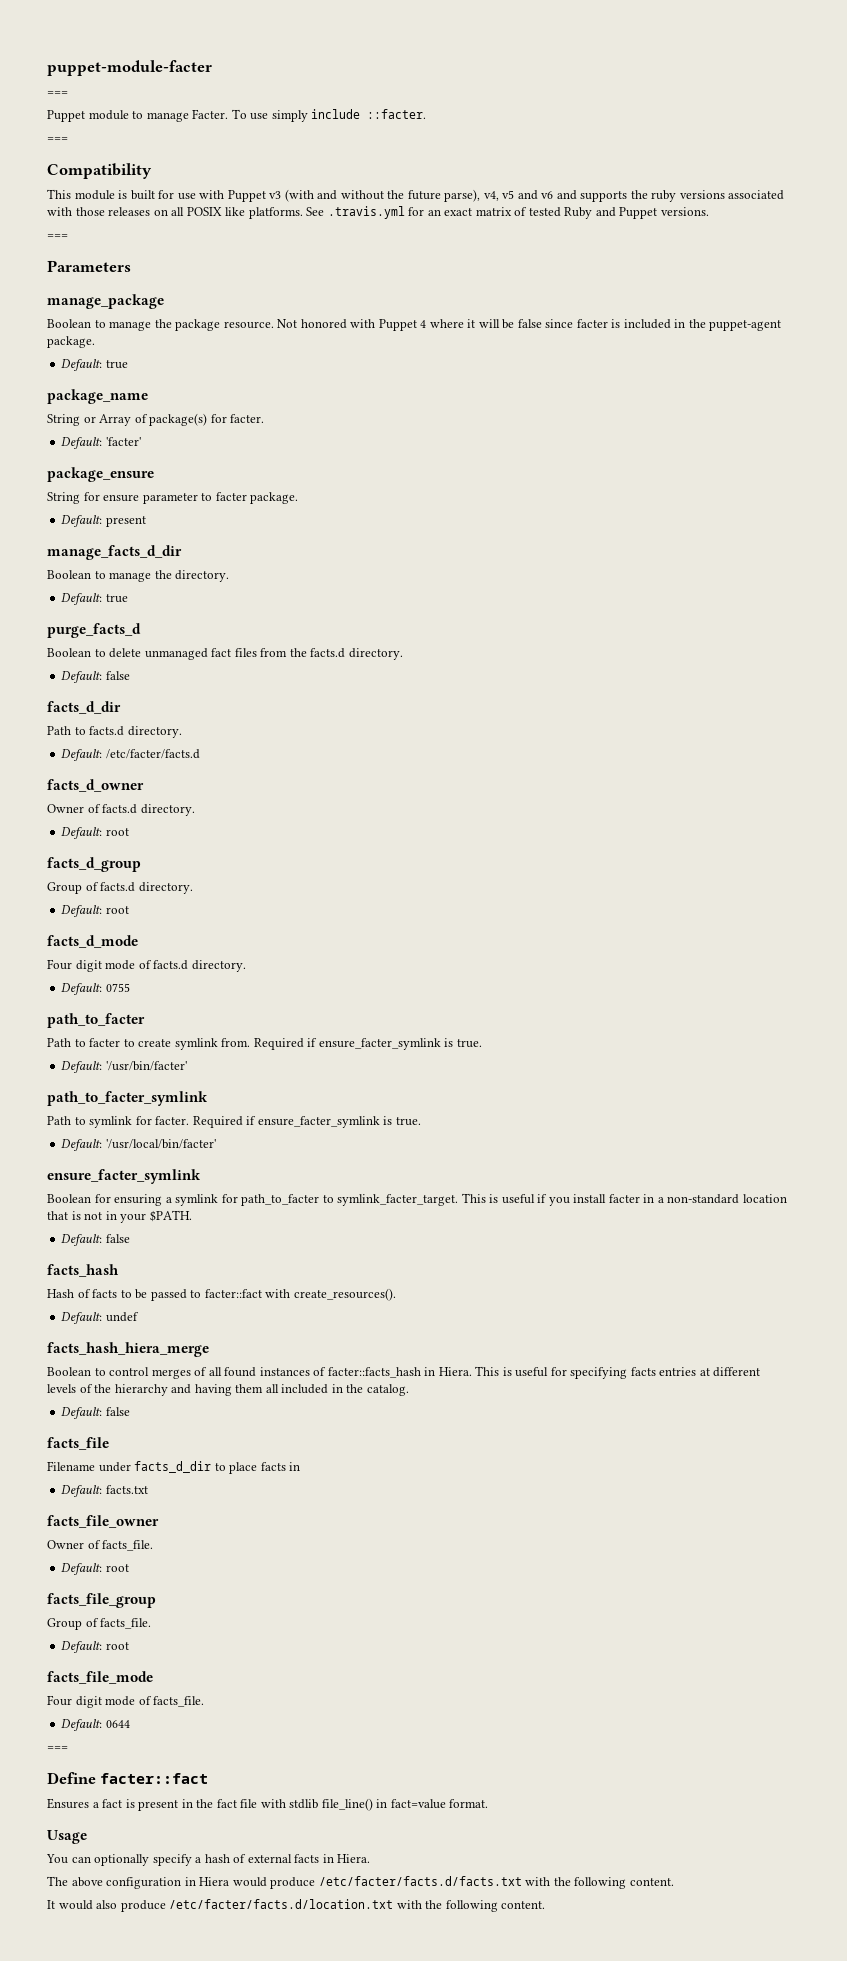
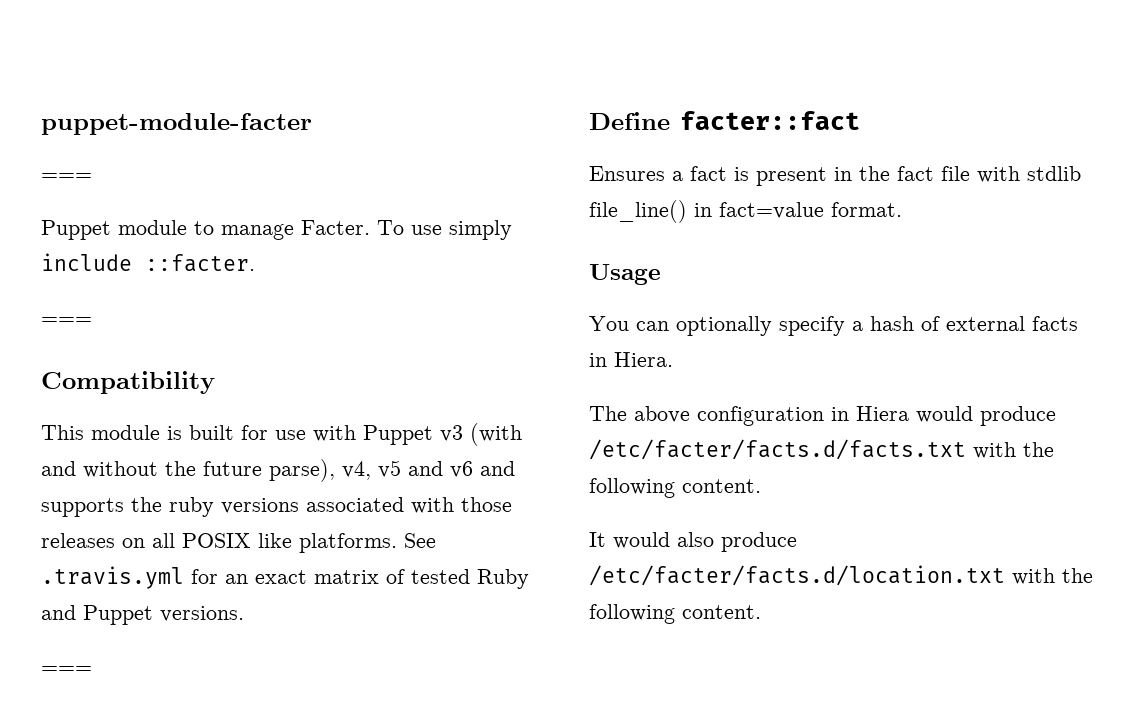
[47,260,131,272] [47,294,164,309] [47,319,782,331] [47,336,95,348] [61,359,128,371] [47,389,148,404] [47,413,265,426] [61,437,141,449] [47,467,154,482] [47,492,299,504] [61,515,146,527] [47,545,182,560] [47,570,230,582] [61,593,128,605] [47,623,141,638] [47,648,403,660] [61,671,130,683] [47,701,121,714] [47,726,182,738] [61,749,200,761] [47,779,144,792] [47,804,195,816] [61,827,129,839] [47,857,141,872] [47,882,193,894] [61,905,129,917] [47,935,138,948] [47,959,246,972] [61,983,130,995] [47,1013,145,1028] [47,1038,482,1050] [61,1061,187,1073] [47,1091,208,1106] [47,1116,421,1128] [61,1139,216,1151] [47,1169,201,1184] [47,1193,787,1206] [47,1210,192,1223] [61,1234,130,1246] [47,1264,119,1277] [47,1288,396,1301] [61,1312,139,1324] [47,1342,209,1357] [47,1366,761,1379] [47,1384,409,1396] [61,1407,130,1419] [47,1437,109,1450] [47,1461,301,1474] [61,1485,148,1497] [47,1515,159,1528] [47,1540,154,1551] [61,1563,129,1575] [47,1593,156,1608] [47,1618,152,1630] [61,1641,129,1653] [47,1671,153,1684] [47,1695,205,1708] [61,1719,130,1731] [47,1746,68,1751] // Parameters // manage_package // Boolean to manage the package resource. Not honored with Puppet 4 where it will be false since facter is included in the puppet-agent package. // Default: true // package_name // String or Array of package(s) for facter. // Default: 'facter' // package_ensure // String for ensure parameter to facter package. // Default: present // manage_facts_d_dir // Boolean to manage the directory. // Default: true // purge_facts_d // Boolean to delete unmanaged fact files from the facts.d directory. // Default: false // facts_d_dir // Path to facts.d directory. // Default: /etc/facter/facts.d // facts_d_owner // Owner of facts.d directory. // Default: root // facts_d_group // Group of facts.d directory. // Default: root // facts_d_mode // Four digit mode of facts.d directory. // Default: 0755 // path_to_facter // Path to facter to create symlink from. Required if ensure_facter_symlink is true. // Default: '/usr/bin/facter' // path_to_facter_symlink // Path to symlink for facter. Required if ensure_facter_symlink is true. // Default: '/usr/local/bin/facter' // ensure_facter_symlink // Boolean for ensuring a symlink for path_to_facter to symlink_facter_target. This is useful if you install facter in a non-standard location that is not in your $PATH. // Default: false // facts_hash // Hash of facts to be passed to facter::fact with create_resources(). // Default: undef // facts_hash_hiera_merge // Boolean to control merges of all found instances of facter::facts_hash in Hiera. This is useful for specifying facts entries at different levels of the hierarchy and having them all included in the catalog. // Default: false // facts_file // Filename under facts_d_dir to place facts in // Default: facts.txt // facts_file_owner // Owner of facts_file. // Default: root // facts_file_group // Group of facts_file. // Default: root // facts_file_mode // Four digit mode of facts_file. // Default: 0644 // === -> (92, 670) none

